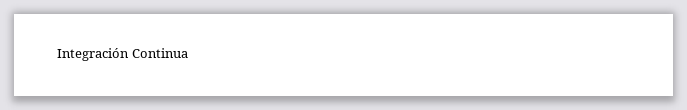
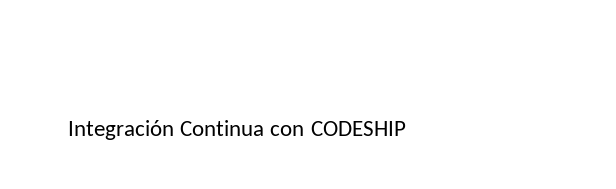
(188, 53) none -> [270,121,406,136] con CODESHIP

